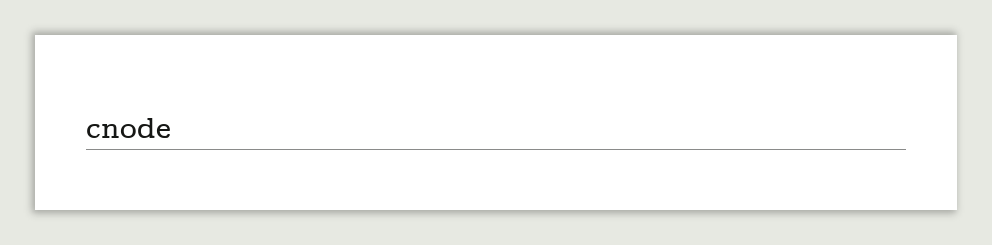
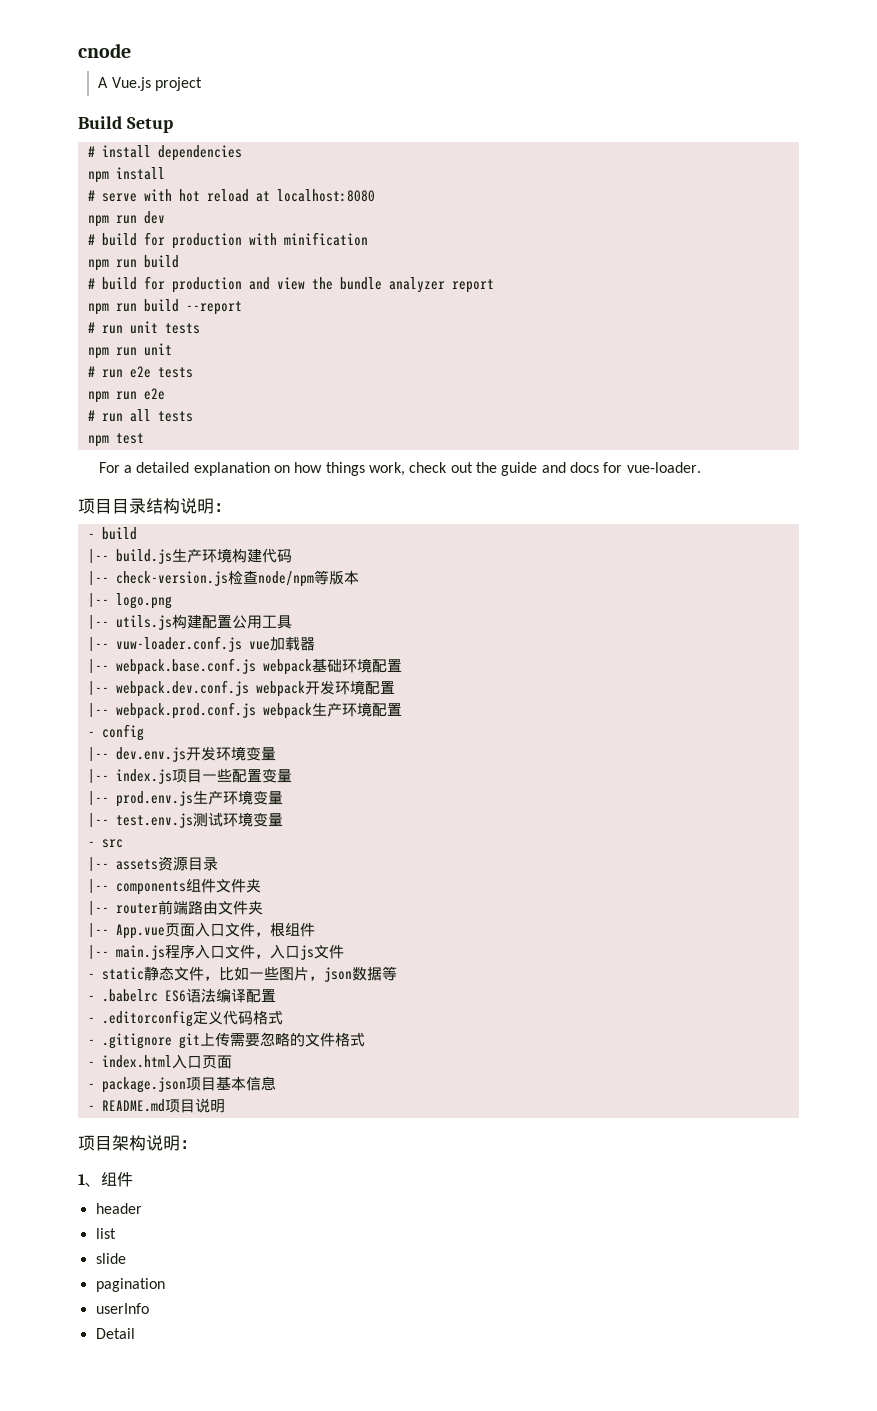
(171, 128) none -> [98,77,202,91] [78,116,173,133] [87,145,242,161] [87,167,165,183] [87,189,375,202] [87,211,165,227] [87,232,368,249] [87,255,179,271] [87,276,494,293] [87,299,242,315] [87,321,200,334] [87,343,172,359] [87,366,193,378] [87,388,165,403] [87,409,193,422] [87,433,144,447] [98,462,701,476] [78,498,231,514] [87,527,137,540] [87,548,292,564] [87,570,359,587] [87,593,172,609] [87,614,292,630] [87,636,315,652] [87,658,402,675] [87,680,395,697] [87,702,402,719] [87,724,144,741] [87,746,276,762] [87,768,292,784] [87,790,283,807] [87,812,283,828] [87,839,123,848] [87,856,218,871] [87,878,261,895] [87,900,263,915] [87,922,315,939] [87,944,344,960] [87,966,397,982] [87,988,276,1003] [87,1010,283,1027] [87,1032,365,1049] [87,1054,232,1069] [87,1076,276,1093] [87,1098,225,1113] [78,1135,197,1151] [78,1172,133,1187] [95,1203,142,1214] [95,1228,116,1239] [95,1253,126,1264] [95,1278,165,1292] [95,1303,149,1314] [95,1328,135,1339] // A Vue.js project // Build Setup // # install dependencies // npm install // # serve with hot reload at localhost:8080 // npm run dev // # build for production with minification // npm run build // # build for production and view the bundle analyzer report // npm run build --report // # run unit tests // npm run unit // # run e2e tests // npm run e2e // # run all tests // npm test // For a detailed explanation on how things work, check out the guide and docs for vue-loader. // 项目目录结构说明： // - build // |-- build.js生产环境构建代码 // |-- check-version.js检查node/npm等版本 // |-- logo.png // |-- utils.js构建配置公用工具 // |-- vuw-loader.conf.js vue加载器 // |-- webpack.base.conf.js webpack基础环境配置 // |-- webpack.dev.conf.js webpack开发环境配置 // |-- webpack.prod.conf.js webpack生产环境配置 // - config // |-- dev.env.js开发环境变量 // |-- index.js项目一些配置变量 // |-- prod.env.js生产环境变量 // |-- test.env.js测试环境变量 // - src // |-- assets资源目录 // |-- components组件文件夹 // |-- router前端路由文件夹 // |-- App.vue页面入口文件，根组件 // |-- main.js程序入口文件，入口js文件 // - static静态文件，比如一些图片，json数据等 // - .babelrc ES6语法编译配置 // - .editorconfig定义代码格式 // - .gitignore git上传需要忽略的文件格式 // - index.html入口页面 // - package.json项目基本信息 // - README.md项目说明 // 项目架构说明： // 1、组件 // header // list // slide // pagination // userInfo // Detail

